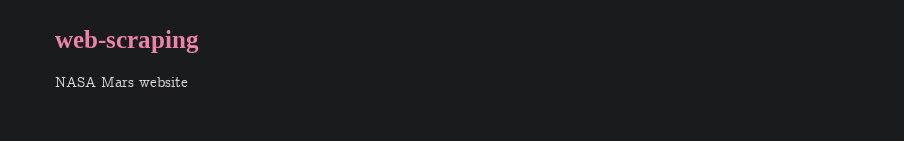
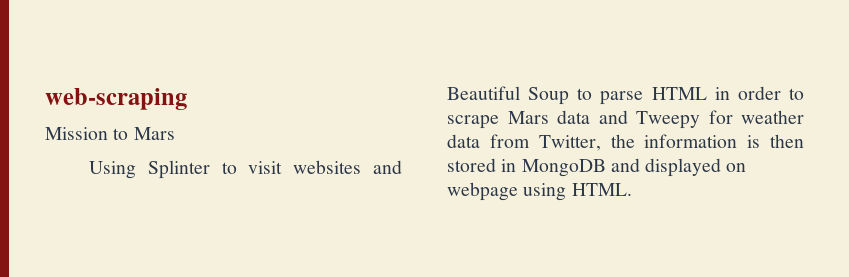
[55,76,188,87] NASA Mars website -> [45,127,175,140] [89,160,403,179] [447,86,804,105] [447,110,804,129] [447,134,804,151] [447,158,747,177] [447,182,632,201] Mission to Mars // Using Splinter to visit websites and Beautiful Soup to parse HTML in order to scrape Mars data and Tweepy for weather data from Twitter, the information is then stored in MongoDB and displayed on webpage using HTML.

